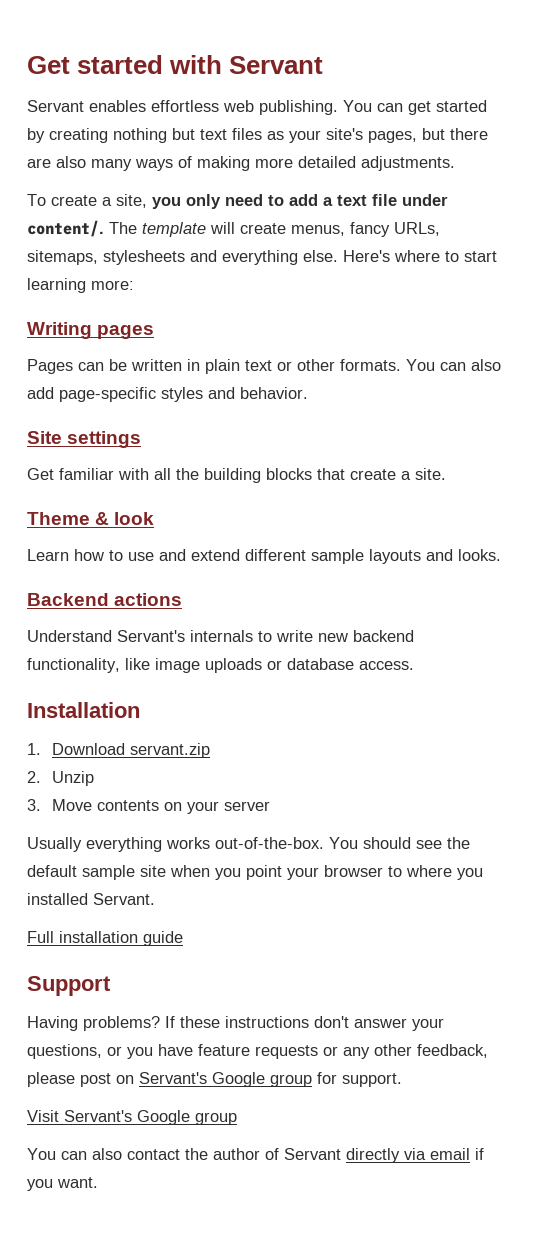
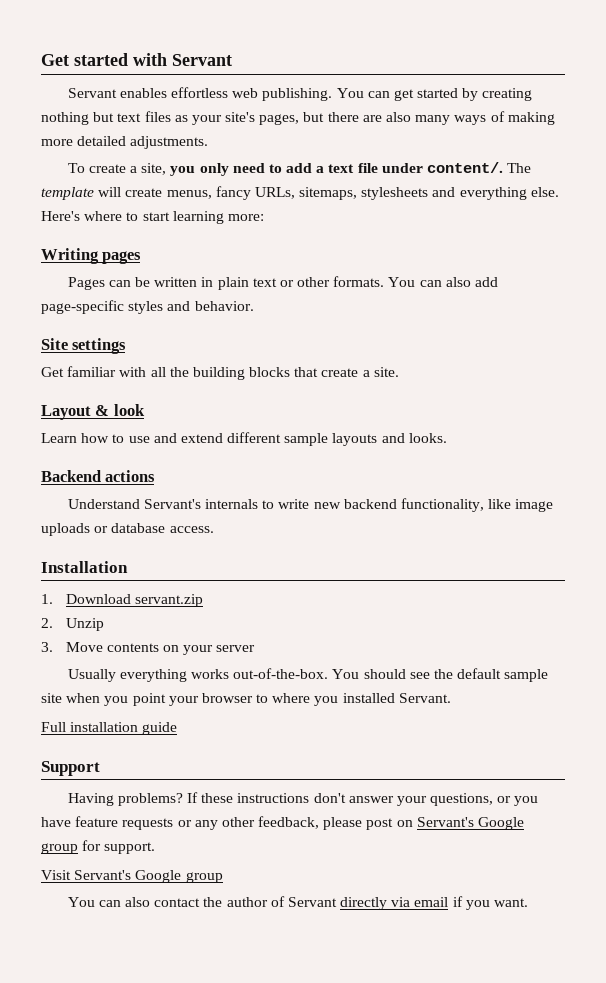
[27,512,90,525] Theme -> [41,405,91,420] Layout

